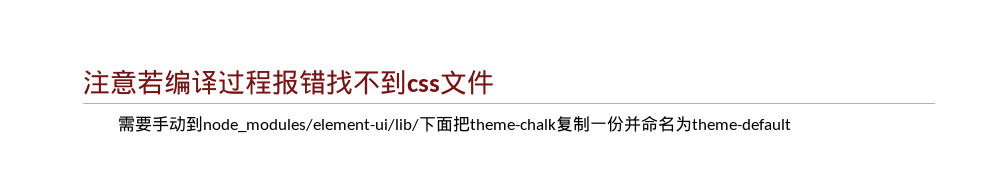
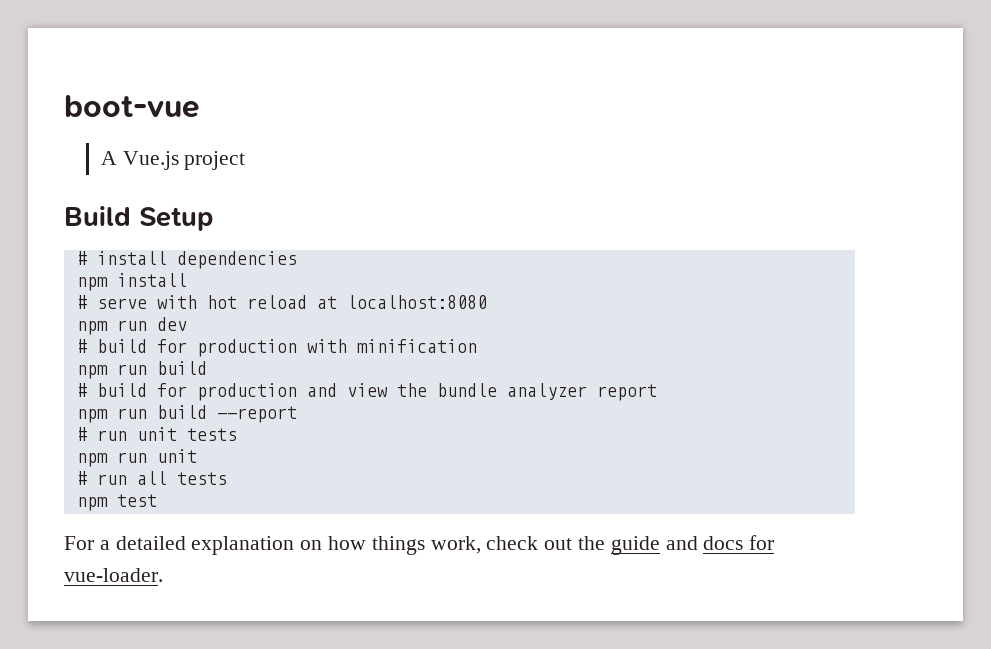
[83,69,494,95] [117,116,791,133] 注意若编译过程报错找不到css文件 // 需要手动到node_modules/element-ui/lib/下面把theme-chalk复制一份并命名为theme-default -> [64,95,199,118] [100,151,246,170] [64,206,214,231] [76,251,297,269] [76,273,187,291] [76,295,487,309] [76,317,187,335] [76,339,477,357] [76,361,207,379] [76,383,657,401] [76,405,297,423] [76,427,237,441] [76,449,197,467] [76,471,227,485] [76,494,157,511] [64,535,775,555] [64,568,163,582] boot-vue // A Vue.js project // Build Setup // # install dependencies // npm install // # serve with hot reload at localhost:8080 // npm run dev // # build for production with minification // npm run build // # build for production and view the bundle analyzer report // npm run build --report // # run unit tests // npm run unit // # run all tests // npm test // For a detailed explanation on how things work, check out the guide and docs for vue-loader.

